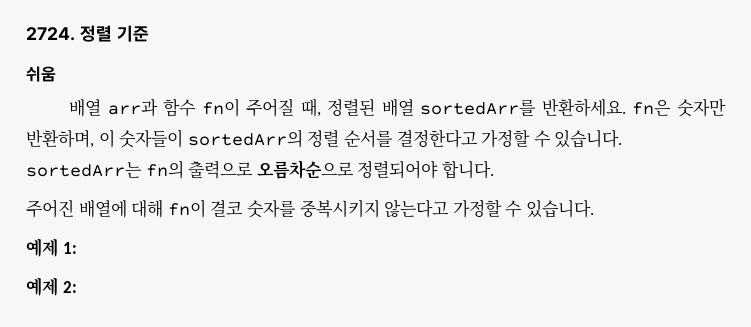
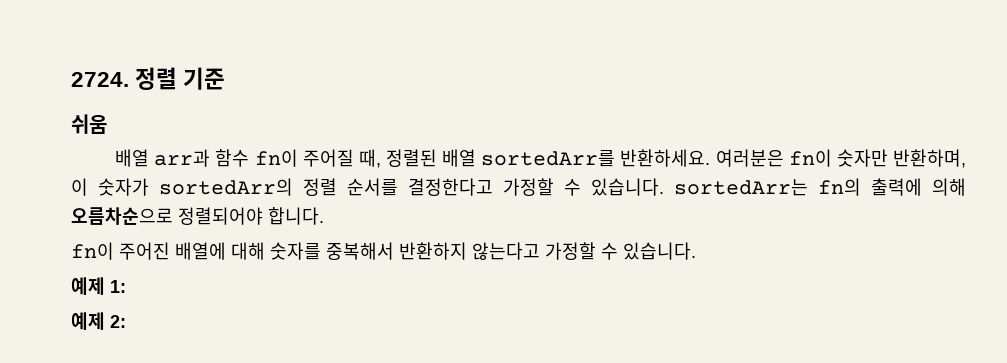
[632,100,672,116] fn은 -> [715,149,832,167] 여러분은 fn이
[119,129,184,148] 숫자들이 -> [98,178,149,196] 숫자가
[188,160,254,179] 출력으로 -> [871,178,966,196] 출력에 의해
(494, 170) none -> [71,242,114,260] fn이
[167,199,380,218] fn이 결코 숫자를 중복시키지 -> [270,242,467,260] 숫자를 중복해서 반환하지

